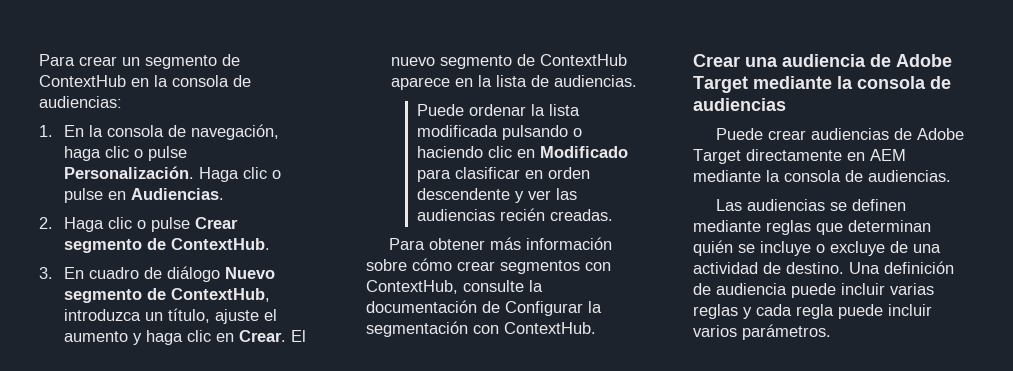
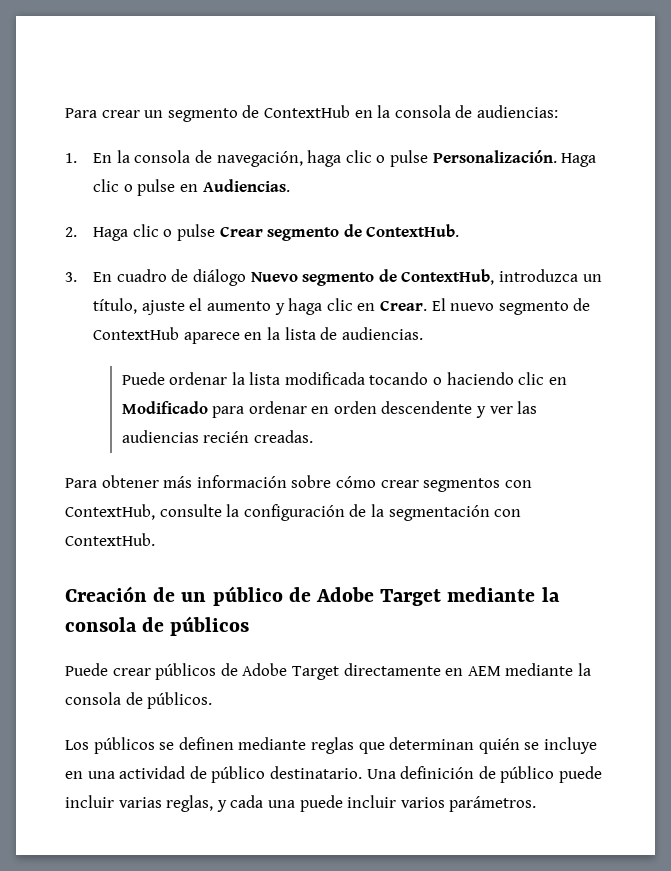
[501,125,568,140] pulsando -> [369,372,429,385] tocando
[454,167,520,179] clasificar -> [248,401,307,414] ordenar
[366,300,583,316] documentación de Configurar -> [243,504,367,521] configuración de
[693,54,866,67] Crear una audiencia -> [65,586,283,606] Creación de un público
[693,98,786,111] audiencias -> [170,616,250,636] públicos
[810,128,889,140] audiencias -> [155,663,217,680] públicos
[868,170,951,182] [715,199,825,211] audiencias. // Las audiencias -> [147,692,213,709] [65,737,155,754] públicos. // Los públicos
[816,241,908,256] o excluye de -> [65,771,83,779] en
[786,262,844,274] destino. -> [211,766,362,783] público destinatario.
[716,283,787,295] audiencia -> [500,766,555,783] público
[693,304,738,319] reglas -> [166,795,214,812] reglas,
[796,304,834,319] regla -> [267,800,295,808] una

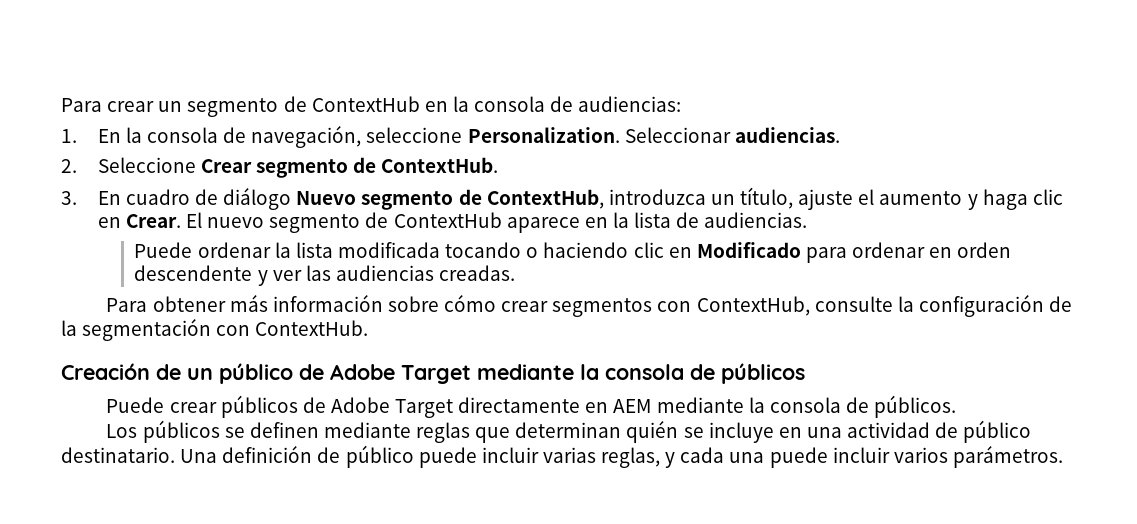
[307,150,597,167] [93,179,290,196] [65,224,216,241] haga clic o pulse Personalización. Haga clic o pulse en Audiencias. // 2. Haga clic o pulse -> [366,127,840,143] [61,157,196,173] seleccione Personalization. Seleccionar audiencias. // 2. Seleccione
[203,431,250,443] recién -> (435, 273) none

